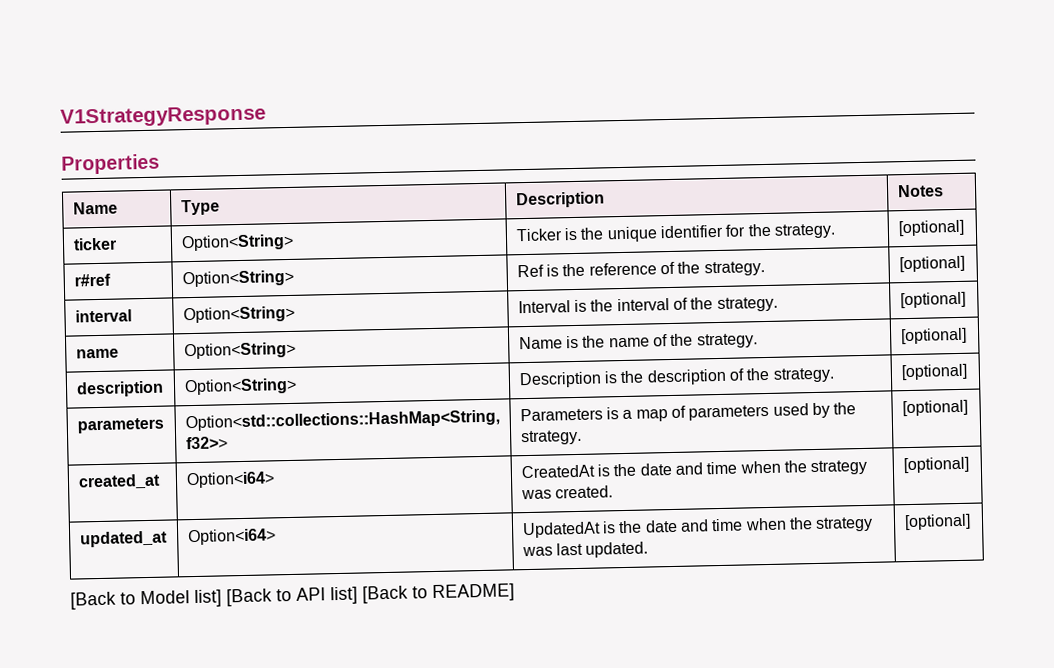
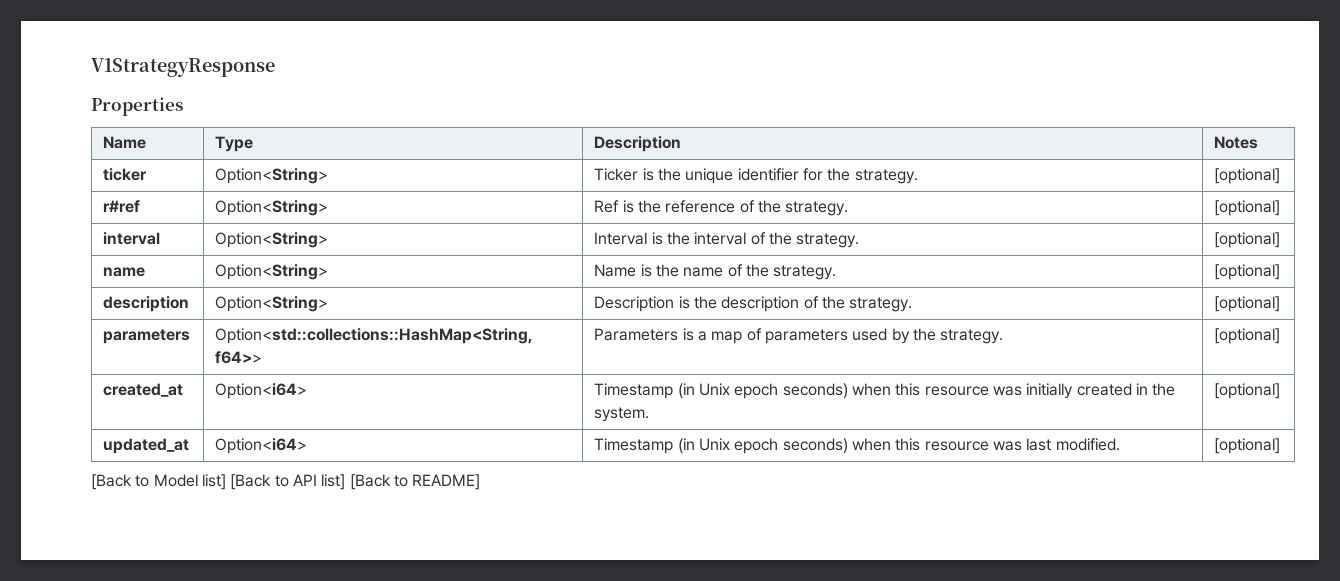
[185,436,228,450] f32>> -> [215,351,263,364] f64>>
[520,459,869,479] [520,485,613,500] [902,456,969,474] [79,530,168,548] [187,528,276,546] [521,516,874,539] CreatedAt is the date and time when the strategy was created. | [optional] // updated_at | Option<i64> | UpdatedAt is the date and time when the strategy -> [594,383,1176,399] [594,407,650,422] [1214,383,1281,399] [103,438,190,454] [215,438,308,454] [594,438,989,454] Timestamp (in Unix epoch seconds) when this resource was initially created in the system. | [optional] // updated_at | Option<i64> | Timestamp (in Unix epoch seconds) when this resource
[585,541,649,558] updated. -> [1055,438,1120,451] modified.

